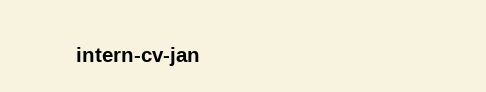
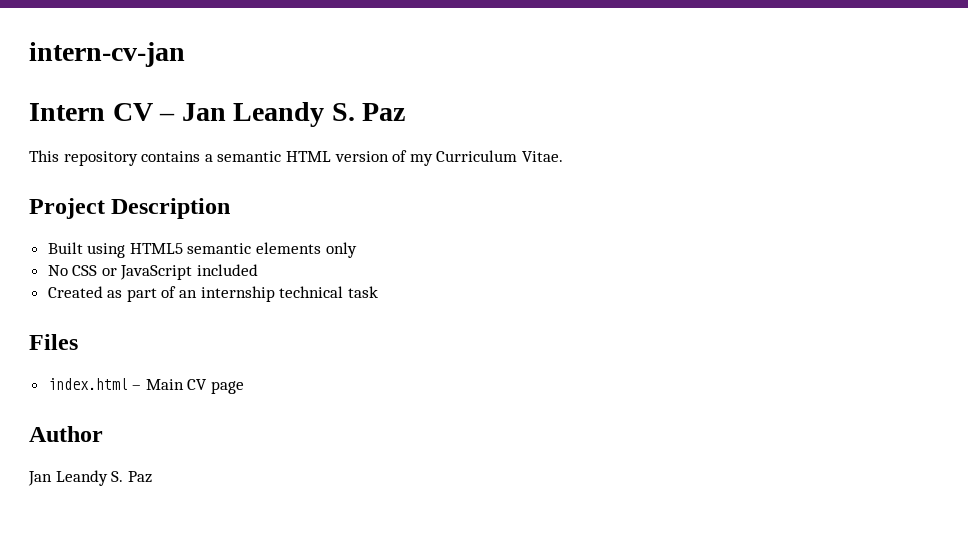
(200, 56) none -> [29,102,406,127] [29,150,563,166] [29,198,231,219] [47,242,357,258] [47,264,259,280] [47,286,378,302] [29,334,78,350] [47,378,245,394] [29,426,103,442] [28,470,152,486] // Intern CV – Jan Leandy S. Paz // This repository contains a semantic HTML version of my Curriculum Vitae. // Project Description // Built using HTML5 semantic elements only // No CSS or JavaScript included // Created as part of an internship technical task // Files // index.html – Main CV page // Author // Jan Leandy S. Paz

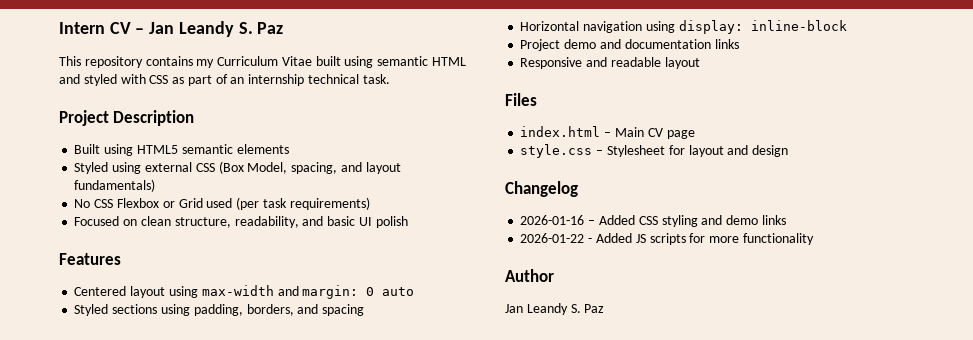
[29,42,185,67] intern-cv-jan // -> (59, 28) none
[204,150,563,166] a semantic HTML version of my Curriculum Vitae. -> [196,56,467,68] [59,74,390,86] my Curriculum Vitae built using semantic HTML and styled with CSS as part of an internship technical task.
[325,242,357,258] [47,264,259,280] [47,286,378,302] only // No CSS or JavaScript included // Created as part of an internship technical task -> [74,161,401,174] [74,179,156,192] [74,197,370,210] [74,216,408,228] [59,253,121,265] [74,285,415,299] [74,304,365,316] [520,20,847,34] [520,39,739,51] [520,57,700,69] // Styled using external CSS (Box Model, spacing, and layout fundamentals) // No CSS Flexbox or Grid used (per task requirements) // Focused on clean structure, readability, and basic UI polish // Features // Centered layout using max-width and margin: 0 auto // Styled sections using padding, borders, and spacing // Horizontal navigation using display: inline-block // Project demo and documentation links // Responsive and readable layout
(245, 387) none -> [520,144,789,158] [505,181,578,197] [520,215,786,227] [520,233,814,245] // style.css – Stylesheet for layout and design // Changelog // 2026-01-16 – Added CSS styling and demo links // 2026-01-22 - Added JS scripts for more functionality

